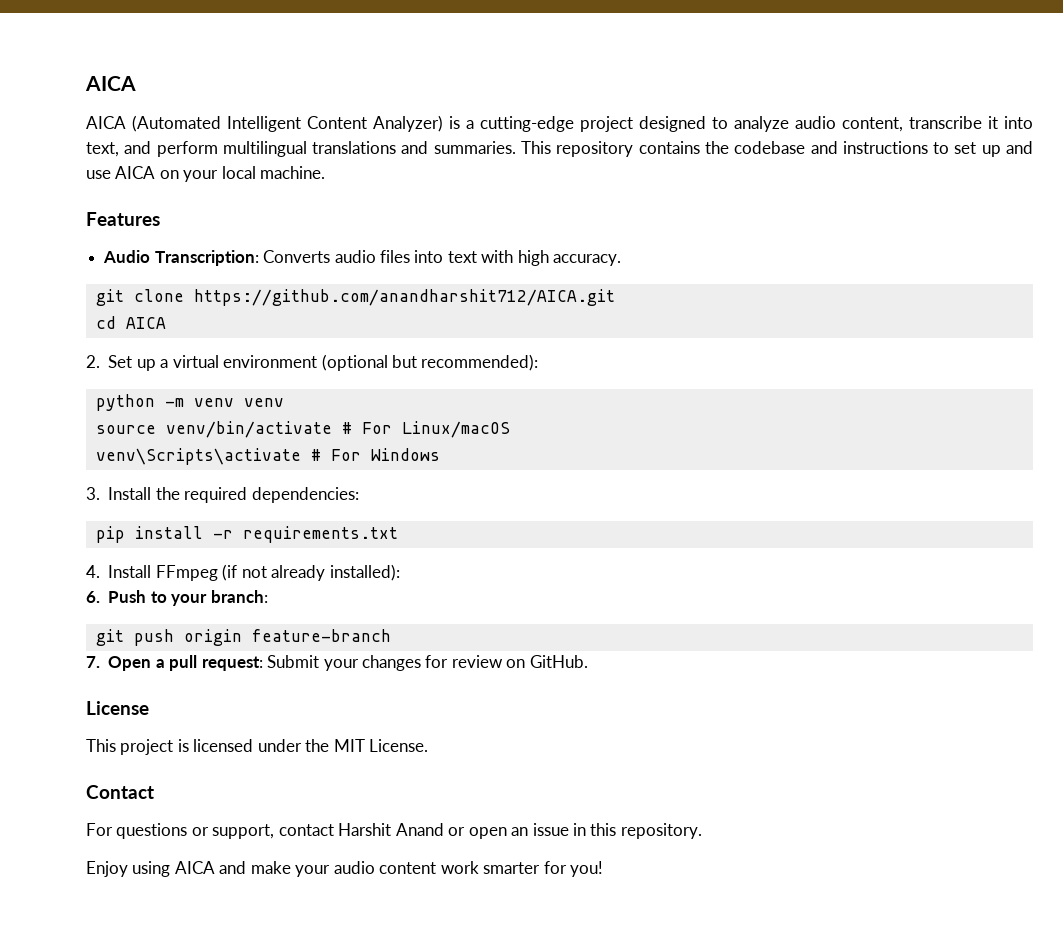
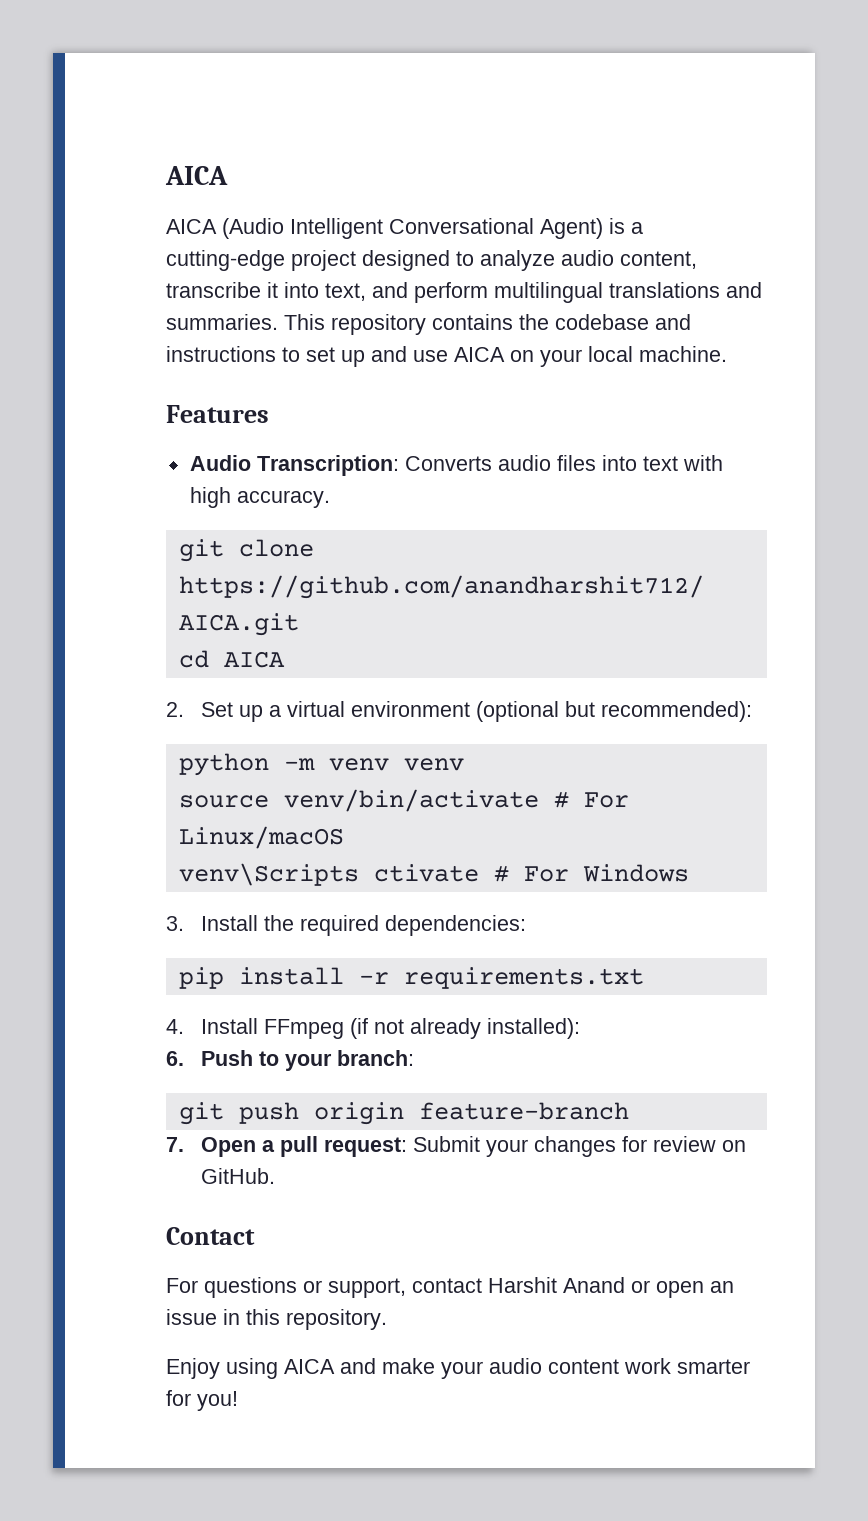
[132,115,443,132] (Automated Intelligent Content Analyzer) -> [222,218,603,239] (Audio Intelligent Conversational Agent)
[95,448,301,465] venv\Scripts\activate -> [178,863,479,886] venv\Scripts ctivate
[86,701,149,715] [86,739,429,755] // License // This project is licensed under the MIT License. -> (276, 1176) none

